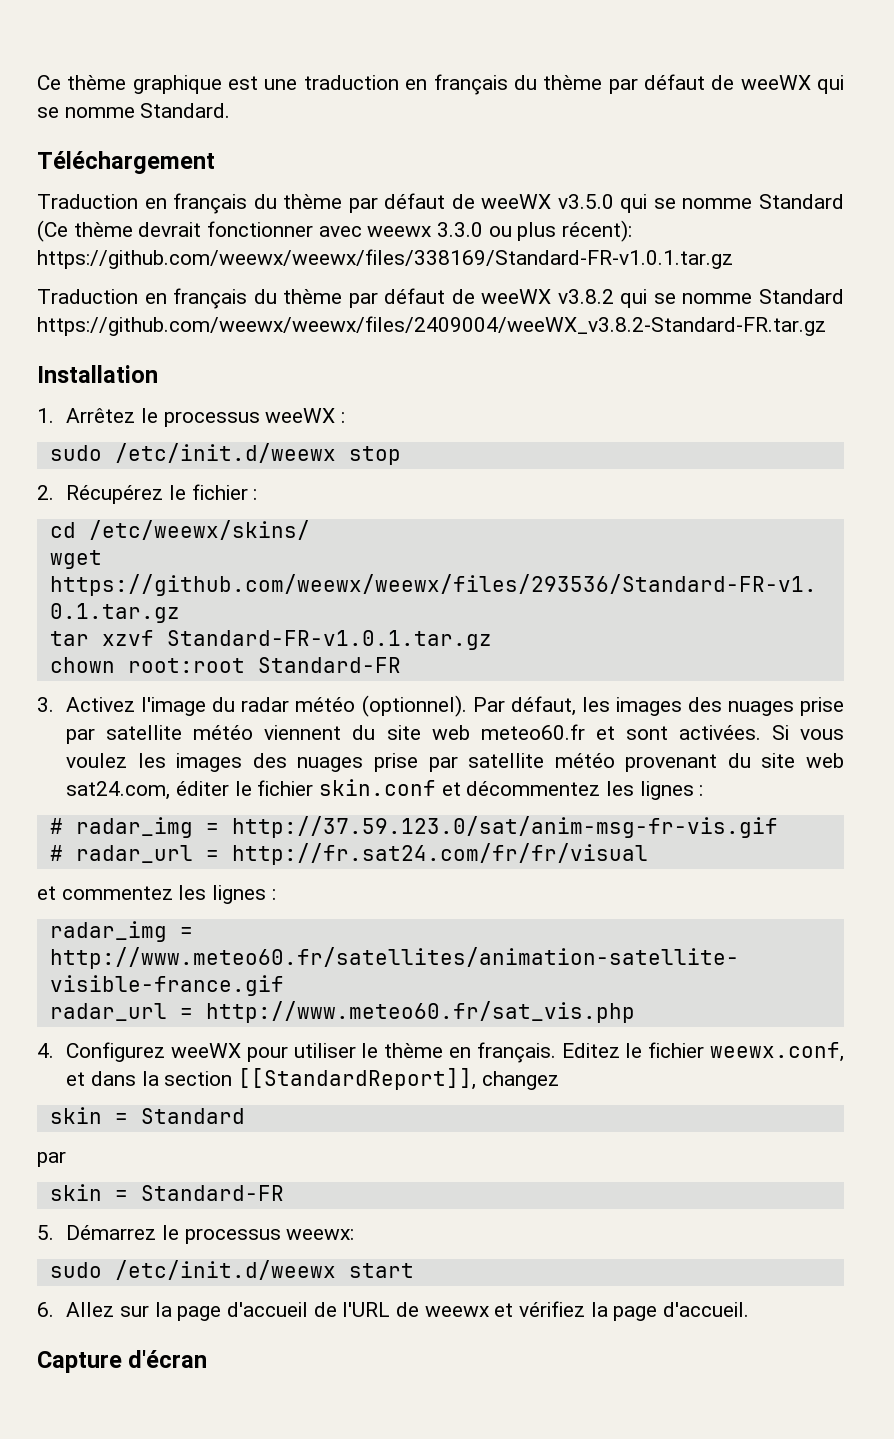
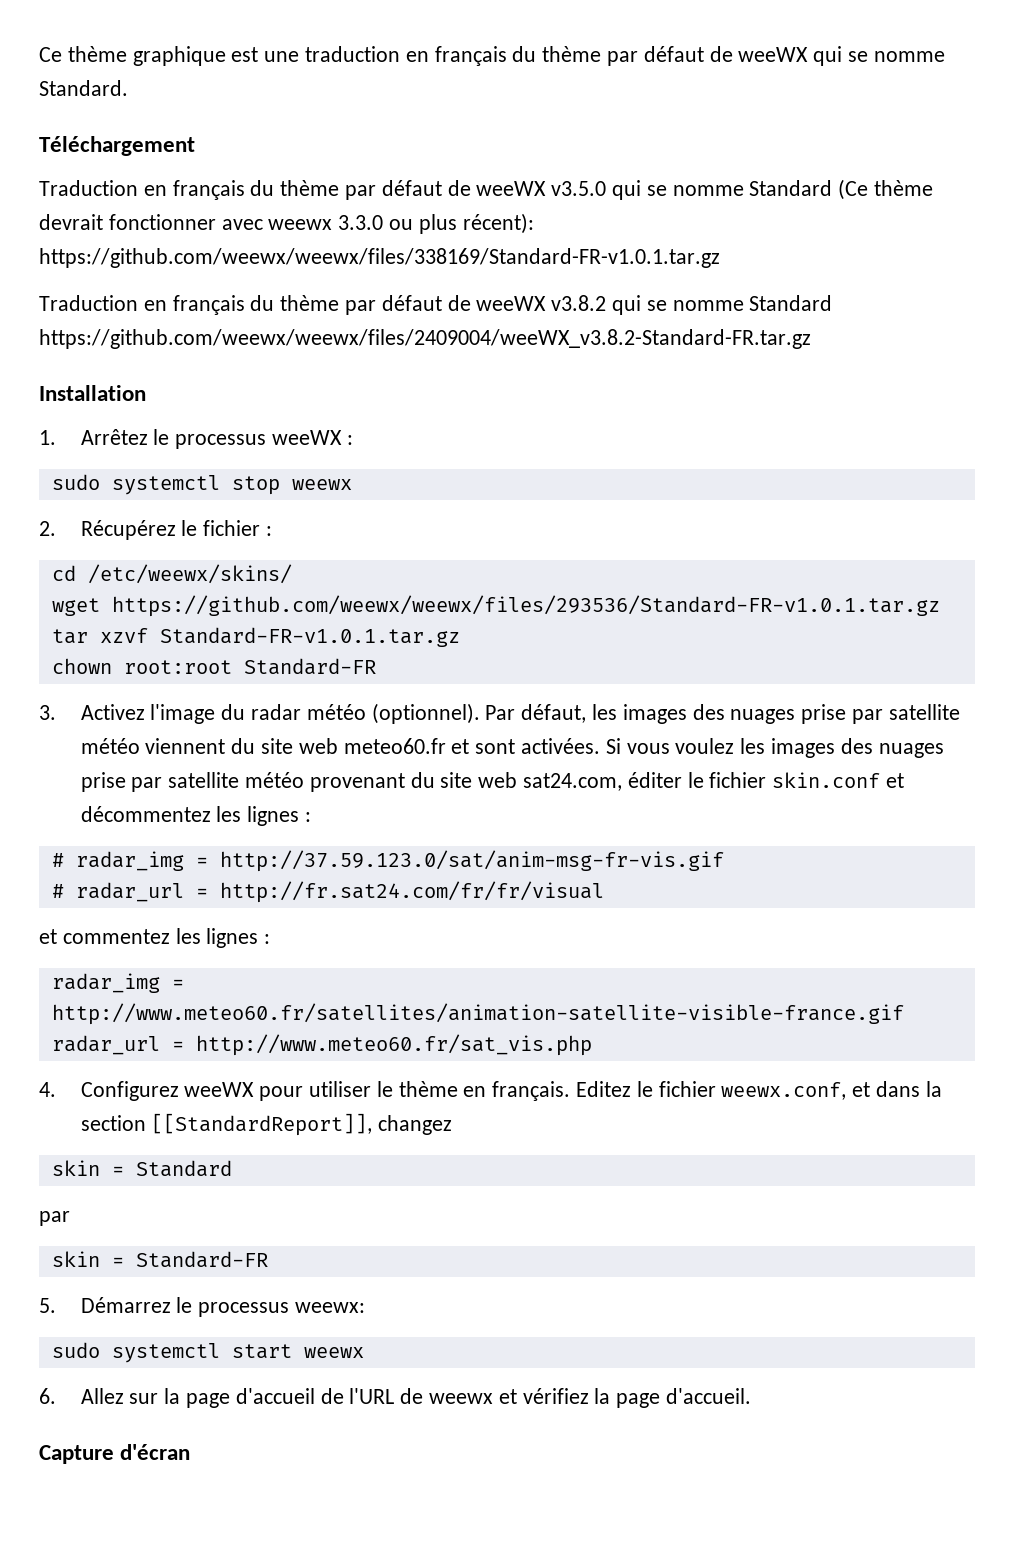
[114,443,336,463] /etc/init.d/weewx -> [111,475,220,495] systemctl
(401, 455) none -> [291,479,352,490] weewx
[114,1260,336,1280] /etc/init.d/weewx -> [111,1343,220,1363] systemctl
(414, 1270) none -> [303,1347,364,1358] weewx

